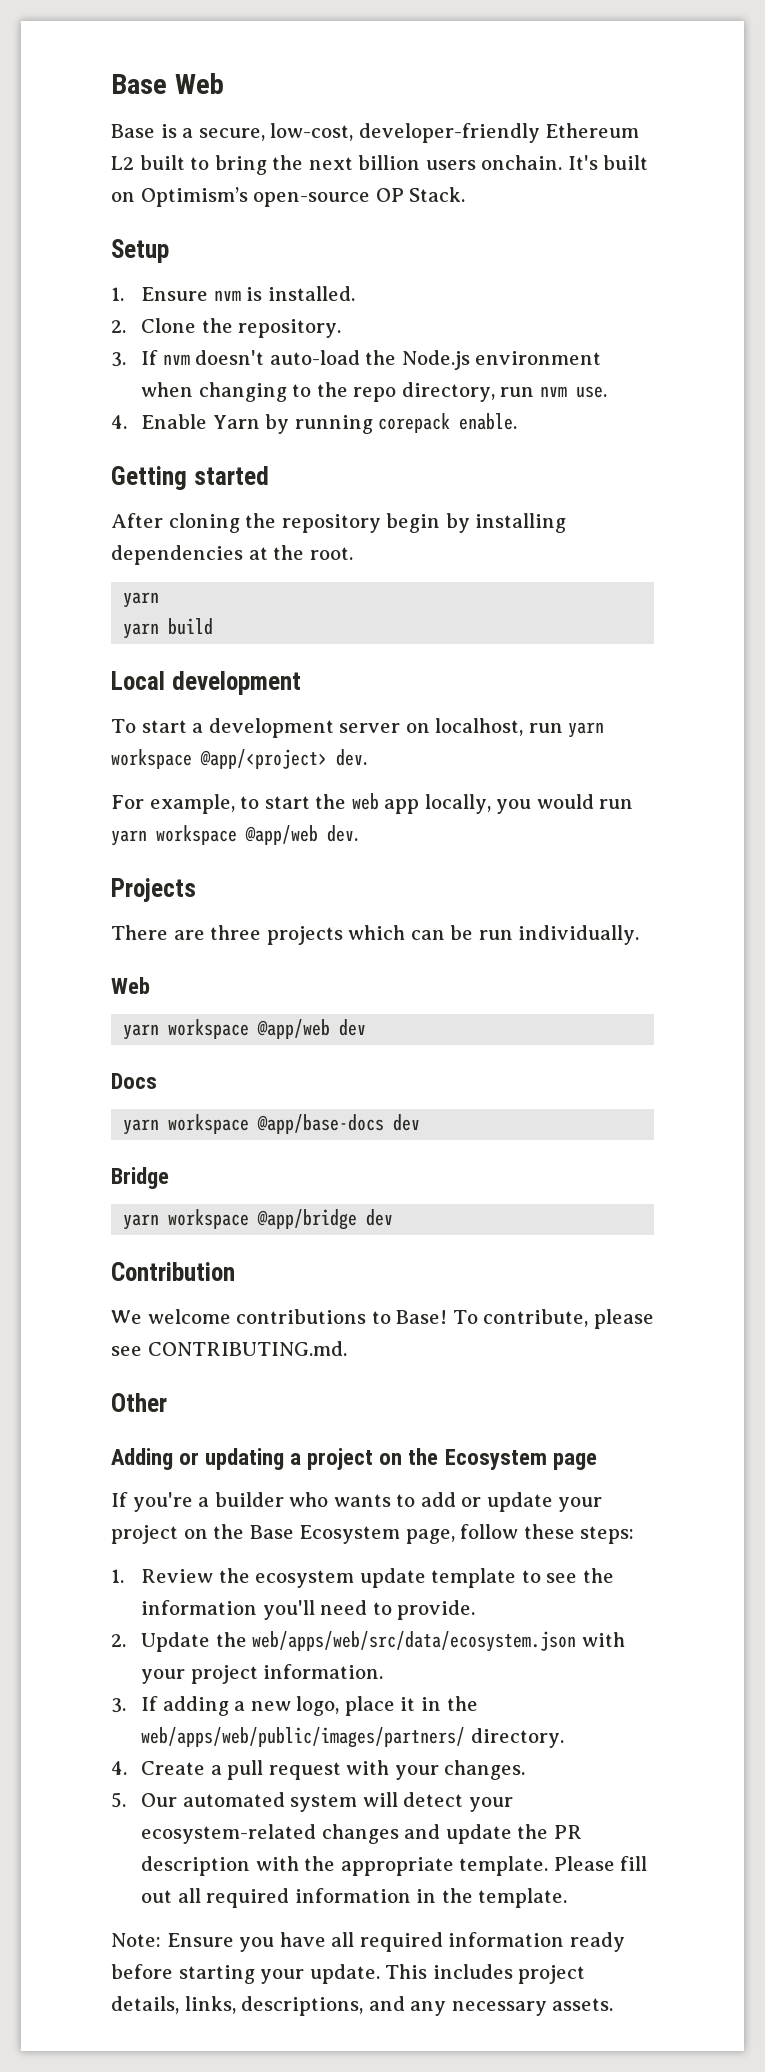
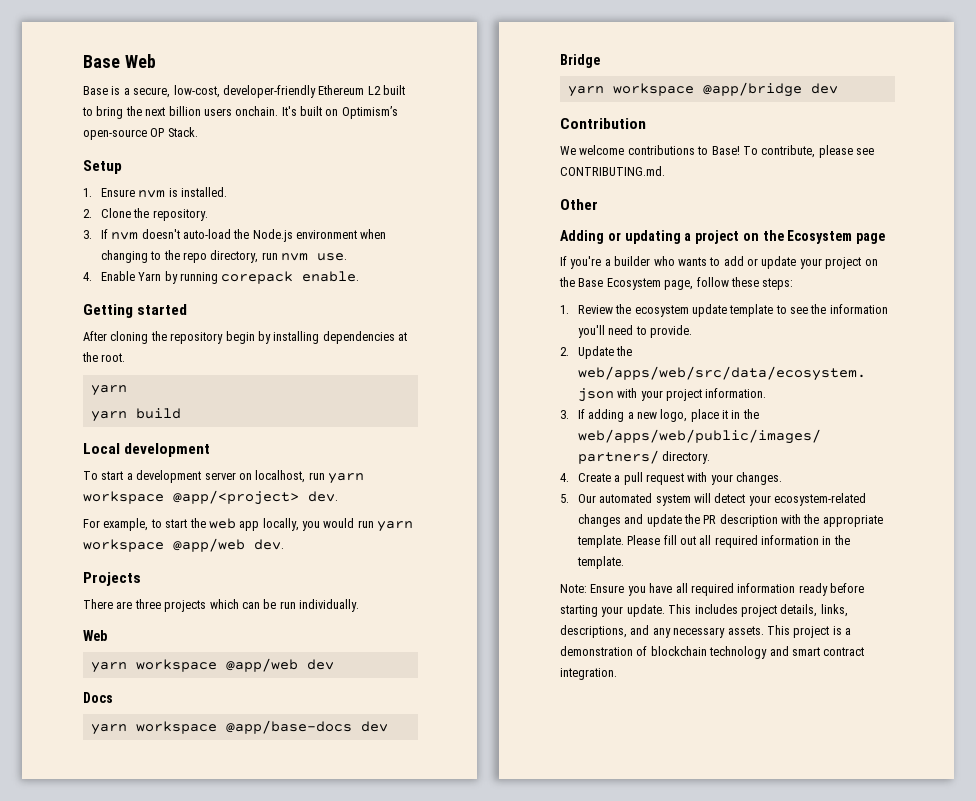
(614, 2004) none -> [766,625,851,638] [560,646,865,659] [560,668,617,680] This project is a demonstration of blockchain technology and smart contract integration.

